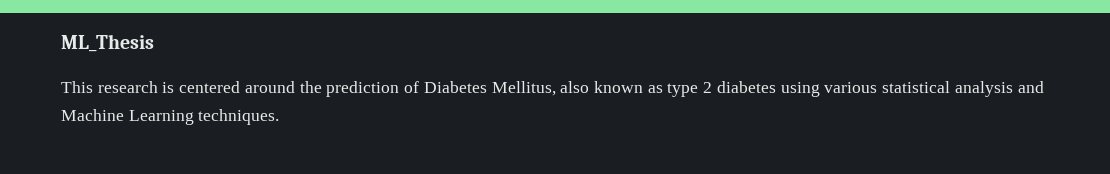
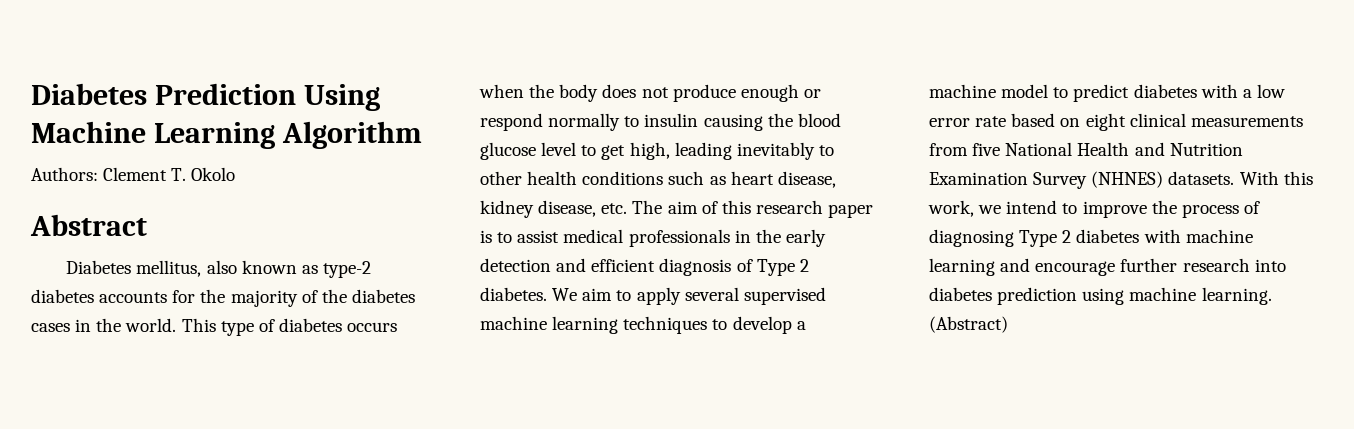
[61,34,154,52] [61,81,1044,97] [61,109,280,125] ML_Thesis // This research is centered around the prediction of Diabetes Mellitus, also known as type 2 diabetes using various statistical analysis and Machine Learning techniques. -> [31,83,380,111] [31,121,422,149] [31,167,236,181] [30,214,147,236] [66,260,371,278] [31,289,415,307] [31,318,398,336] [479,84,821,102] [480,113,841,131] [480,142,834,160] [480,171,836,188] [480,200,874,218] [480,229,826,247] [480,258,809,276] [480,287,826,305] [480,316,806,334] [929,84,1285,102] [929,113,1303,131] [929,142,1243,156] [929,171,1313,189] [928,200,1260,218] [929,229,1253,247] [929,258,1286,276] [929,287,1272,305] [929,316,1008,333] Diabetes Prediction Using Machine Learning Algorithm // Authors: Clement T. Okolo // Abstract // Diabetes mellitus, also known as type-2 diabetes accounts for the majority of the diabetes cases in the world. This type of diabetes occurs when the body does not produce enough or respond normally to insulin causing the blood glucose level to get high, leading inevitably to other health conditions such as heart disease, kidney disease, etc. The aim of this research paper is to assist medical professionals in the early detection and efficient diagnosis of Type 2 diabetes. We aim to apply several supervised machine learning techniques to develop a machine model to predict diabetes with a low error rate based on eight clinical measurements from five National Health and Nutrition Examination Survey (NHNES) datasets. With this work, we intend to improve the process of diagnosing Type 2 diabetes with machine learning and encourage further research into diabetes prediction using machine learning. (Abstract)

